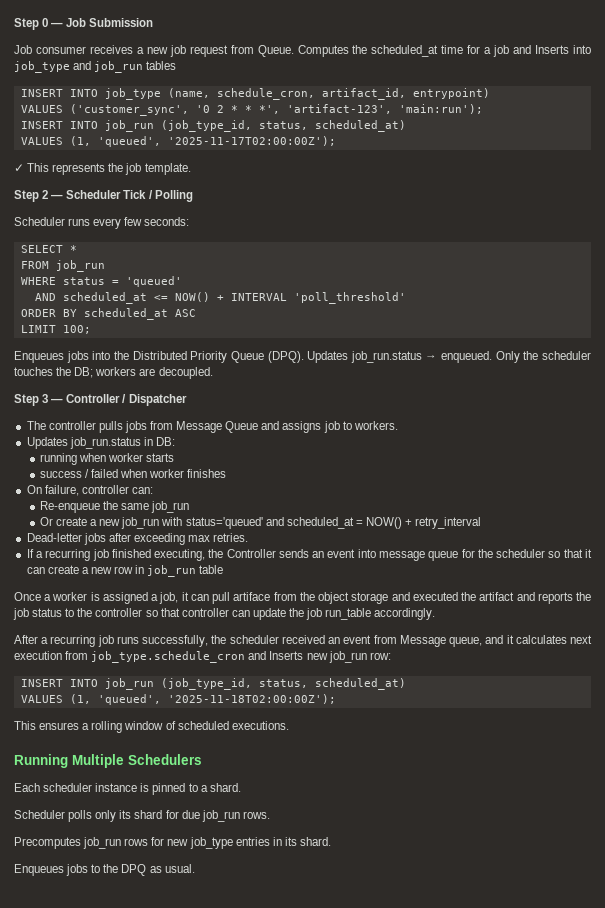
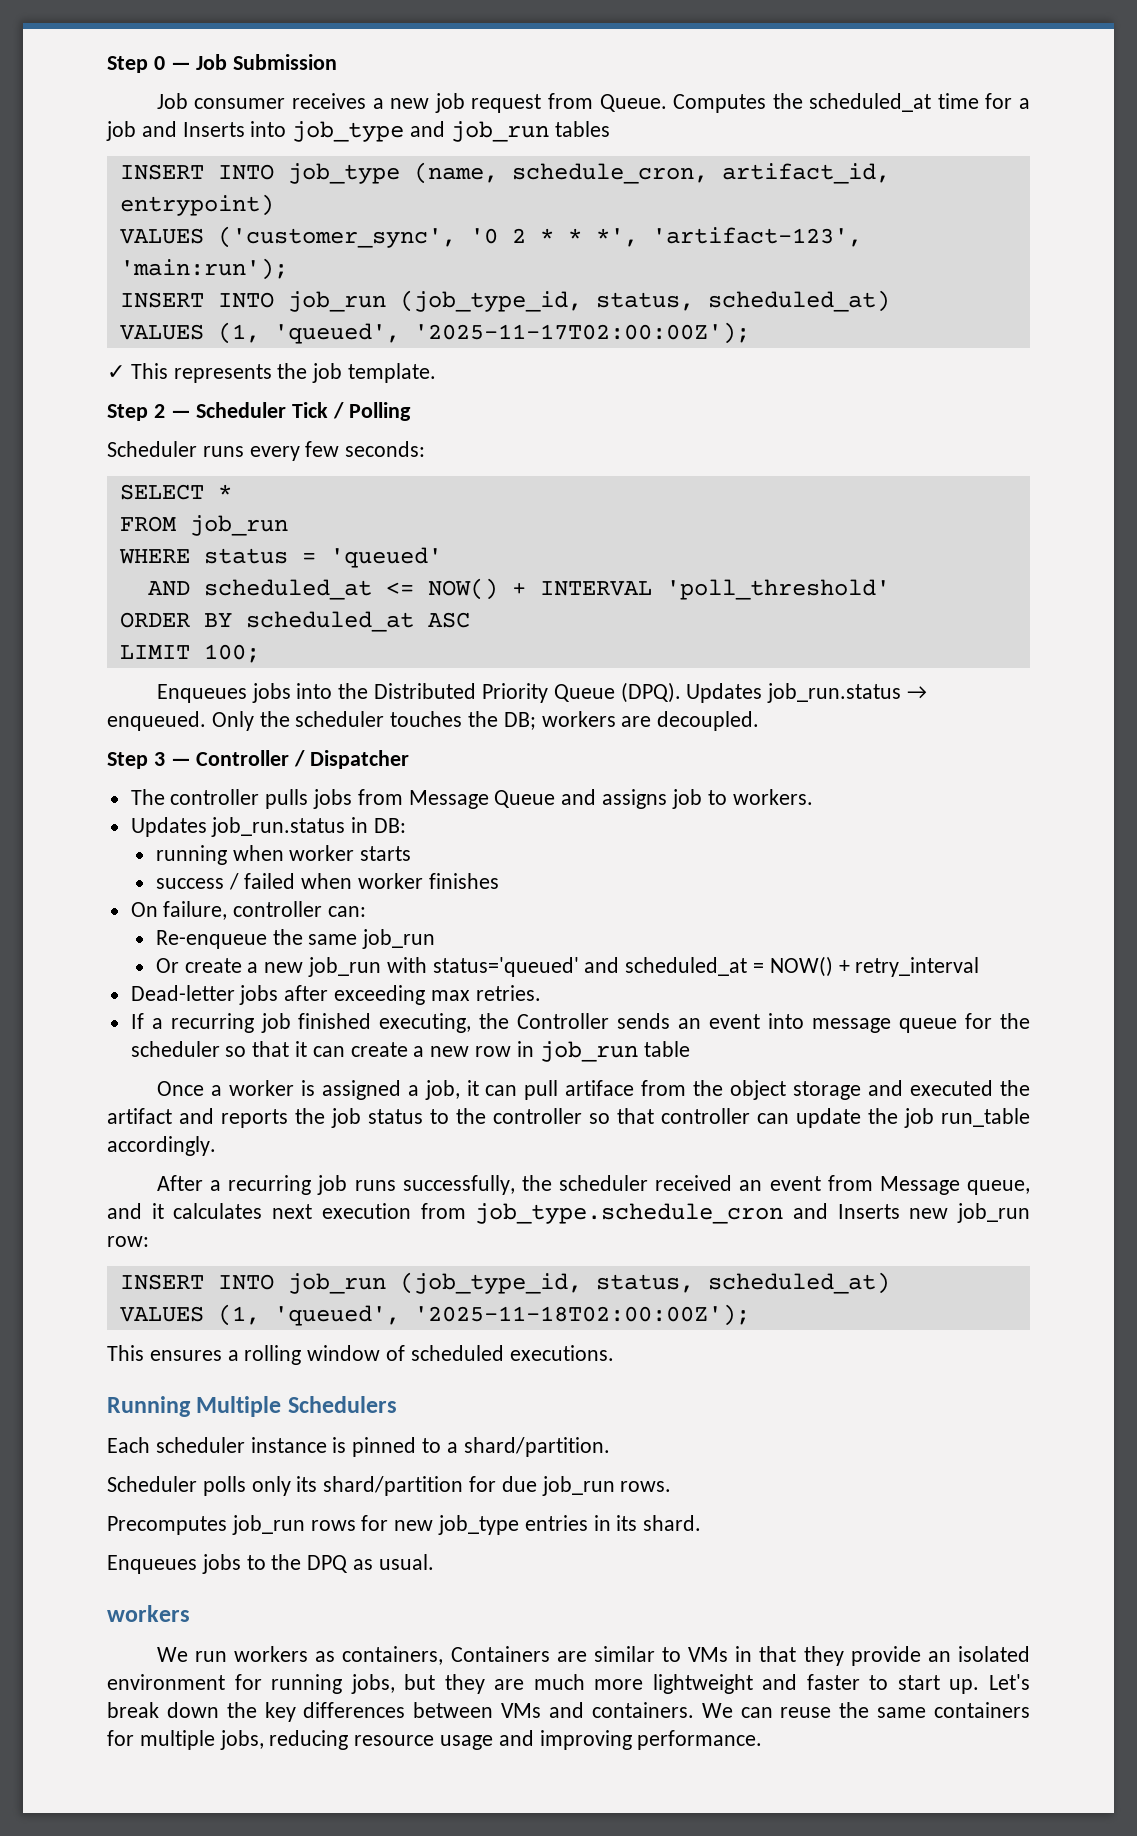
[209,783,241,792] shard. -> [463,1437,610,1457] shard/partition.
[134,810,163,819] shard -> [323,1476,464,1496] shard/partition
(195, 868) none -> [107,1605,190,1622] [156,1646,1030,1666] [107,1674,1030,1694] [107,1702,1030,1722] [107,1730,763,1750] // workers // We run workers as containers, Containers are similar to VMs in that they provide an isolated environment for running jobs, but they are much more lightweight and faster to start up. Let's break down the key differences between VMs and containers. We can reuse the same containers for multiple jobs, reducing resource usage and improving performance.

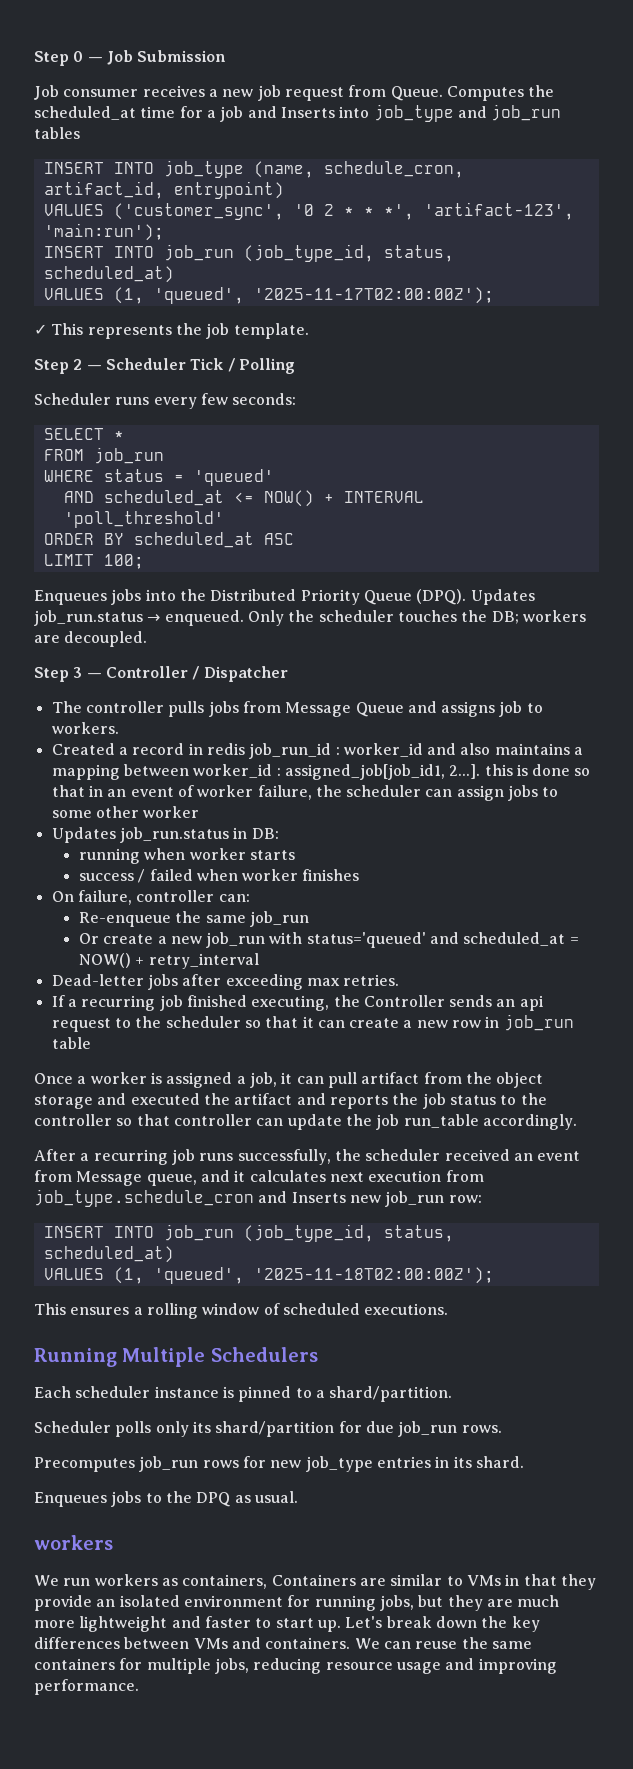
(813, 797) none -> [51,743,584,759] [51,764,591,780] [51,785,559,801] [51,806,200,818] // Created a record in redis job_run_id : worker_id and also maintains a mapping between worker_id : assigned_job[job_id1, 2...]. this is done so that in an event of worker failure, the scheduler can assign jobs to some other worker
[709,1013,993,1033] event into message queue for -> [519,995,544,1011] [51,1018,131,1032] api request to
[565,1080,635,1096] artiface -> [361,1072,420,1084] artifact

